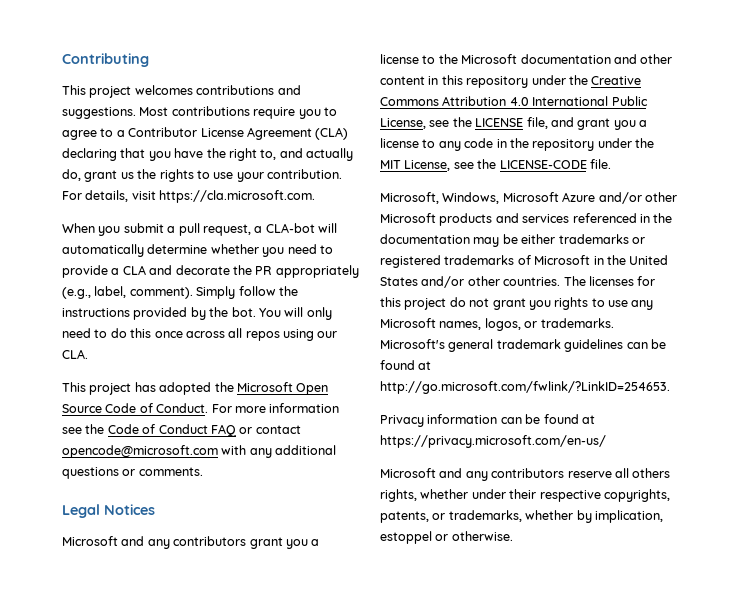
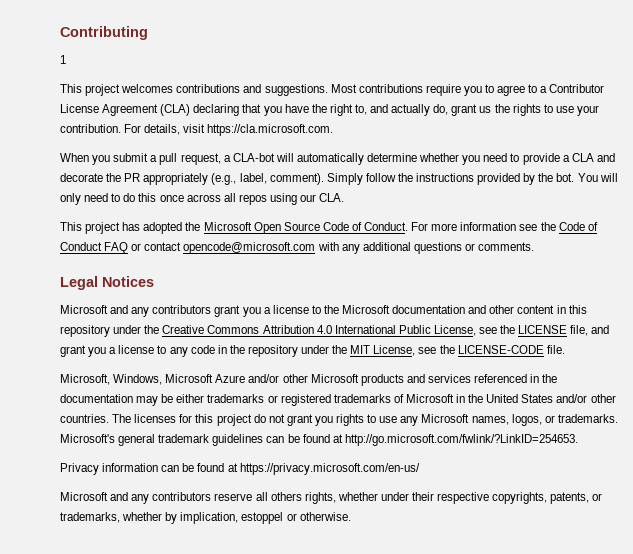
(149, 60) none -> [60,55,66,64] // 1

